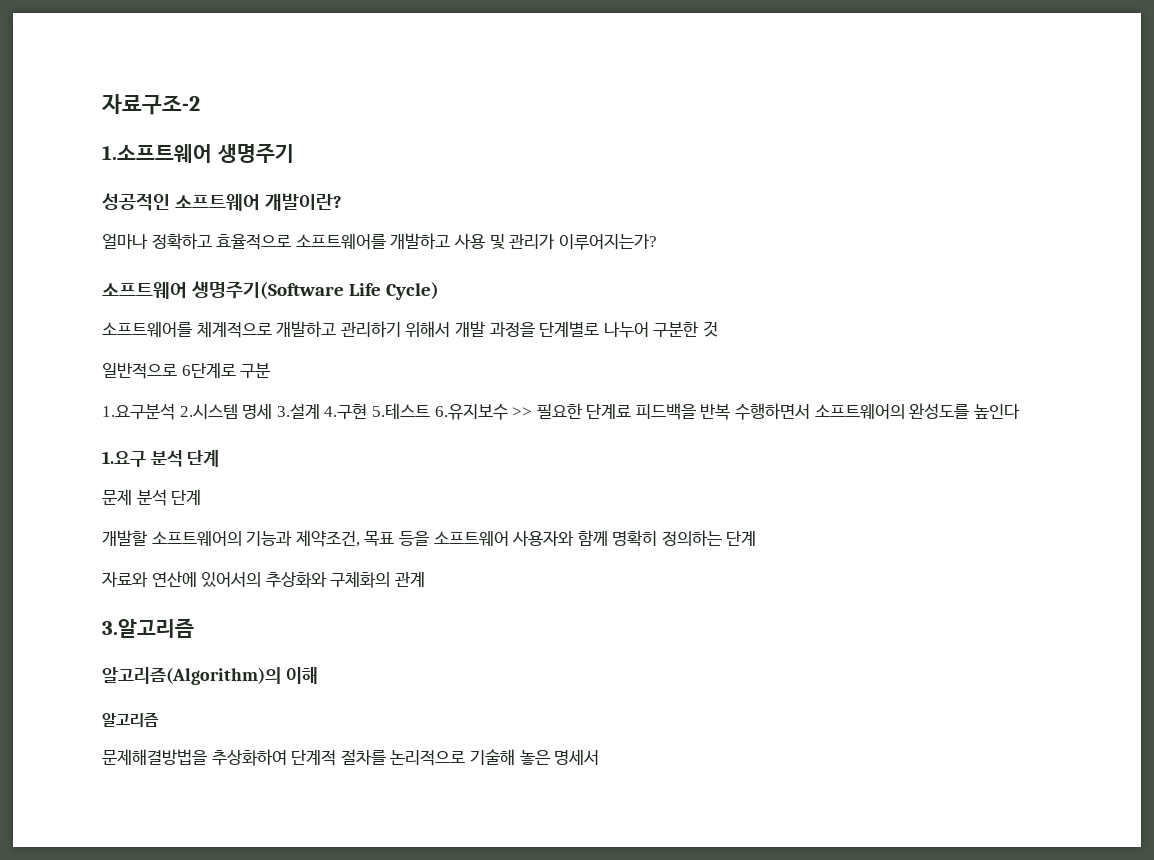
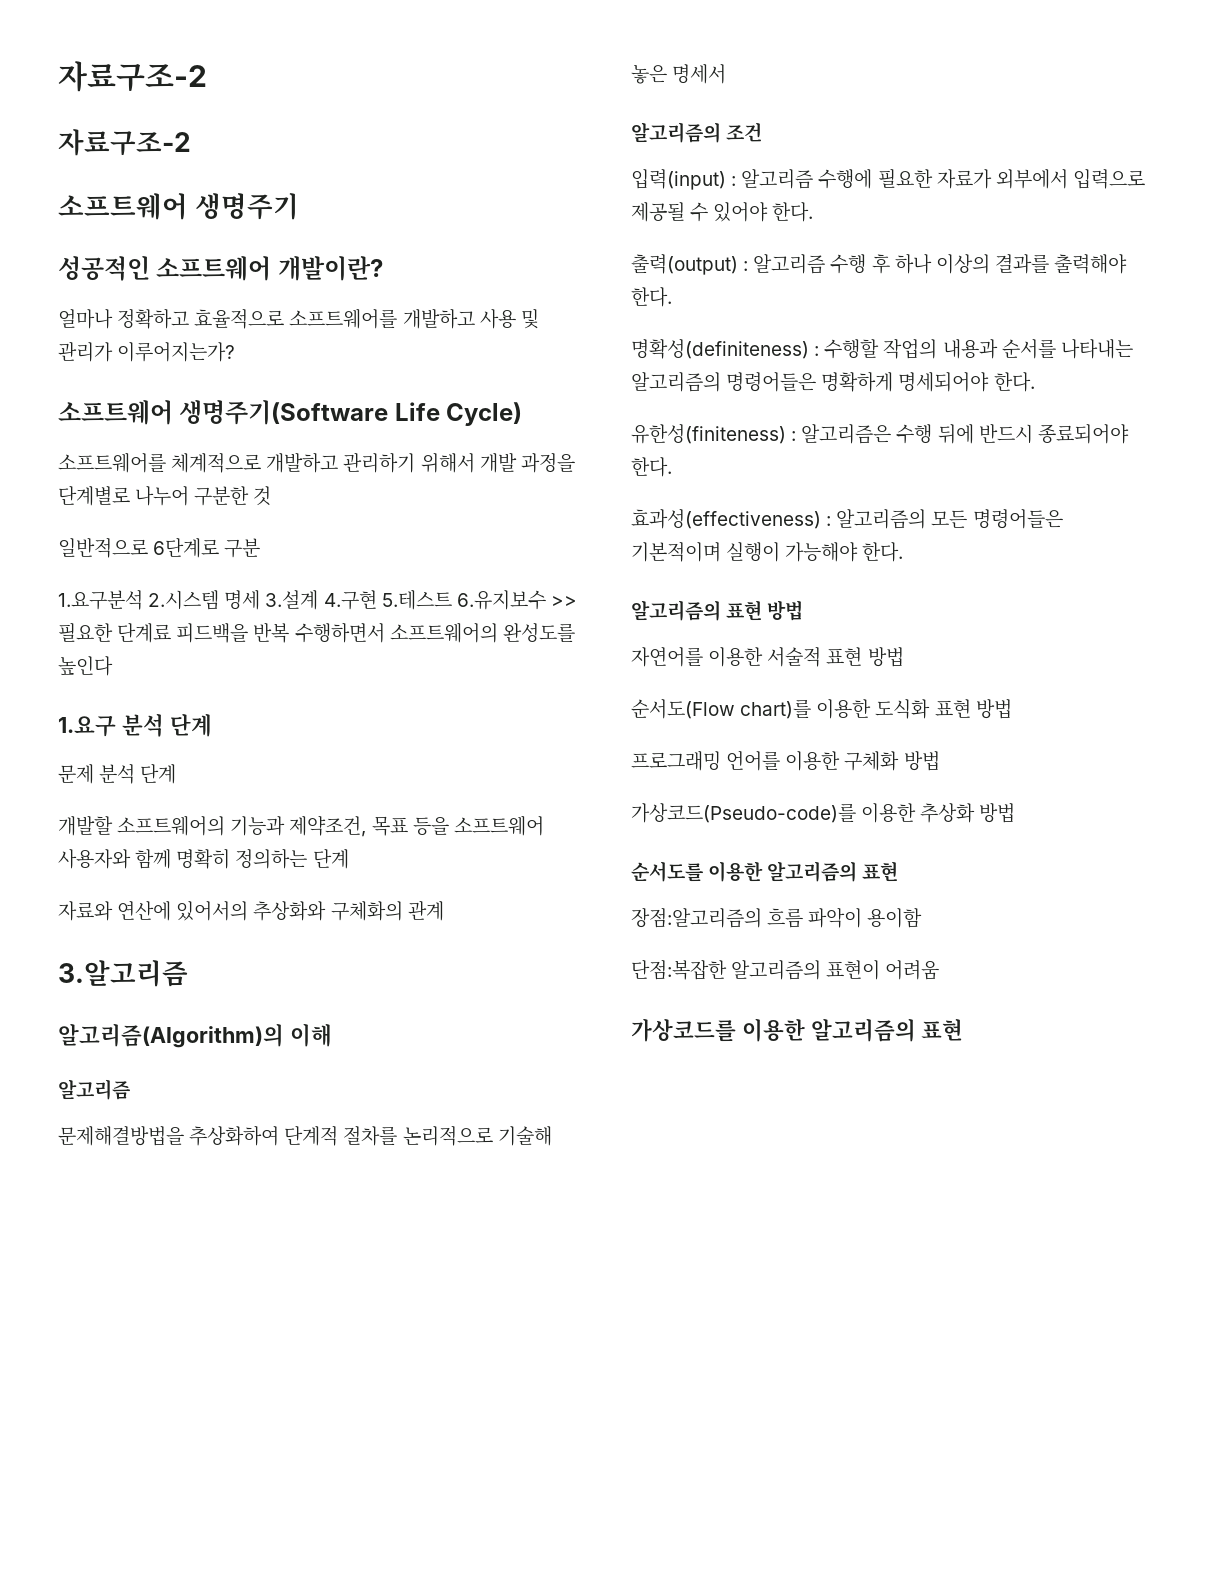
[101,94,200,115] [102,144,212,163] 자료구조-2 // 1.소프트웨어 -> [58,61,207,92] [58,129,191,156] [58,193,188,220] 자료구조-2 // 자료구조-2 // 소프트웨어
(600, 757) none -> [631,122,763,143] [631,168,1145,190] [631,202,814,222] [631,254,1128,275] [631,287,672,307] [631,339,1133,359] [631,372,1035,392] [631,424,1129,444] [631,457,672,477] [631,509,1063,529] [631,542,904,562] [631,600,804,621] [631,647,904,667] [631,699,1012,719] [631,750,940,771] [631,803,1016,823] [631,861,899,882] [631,907,923,928] [631,960,940,980] [631,1018,964,1042] // 알고리즘의 조건 // 입력(input) : 알고리즘 수행에 필요한 자료가 외부에서 입력으로 제공될 수 있어야 한다. // 출력(output) : 알고리즘 수행 후 하나 이상의 결과를 출력해야 한다. // 명확성(definiteness) : 수행할 작업의 내용과 순서를 나타내는 알고리즘의 명령어들은 명확하게 명세되어야 한다. // 유한성(finiteness) : 알고리즘은 수행 뒤에 반드시 종료되어야 한다. // 효과성(effectiveness) : 알고리즘의 모든 명령어들은 기본적이며 실행이 가능해야 한다. // 알고리즘의 표현 방법 // 자연어를 이용한 서술적 표현 방법 // 순서도(Flow chart)를 이용한 도식화 표현 방법 // 프로그래밍 언어를 이용한 구체화 방법 // 가상코드(Pseudo-code)를 이용한 추상화 방법 // 순서도를 이용한 알고리즘의 표현 // 장점:알고리즘의 흐름 파악이 용이함 // 단점:복잡한 알고리즘의 표현이 어려움 // 가상코드를 이용한 알고리즘의 표현

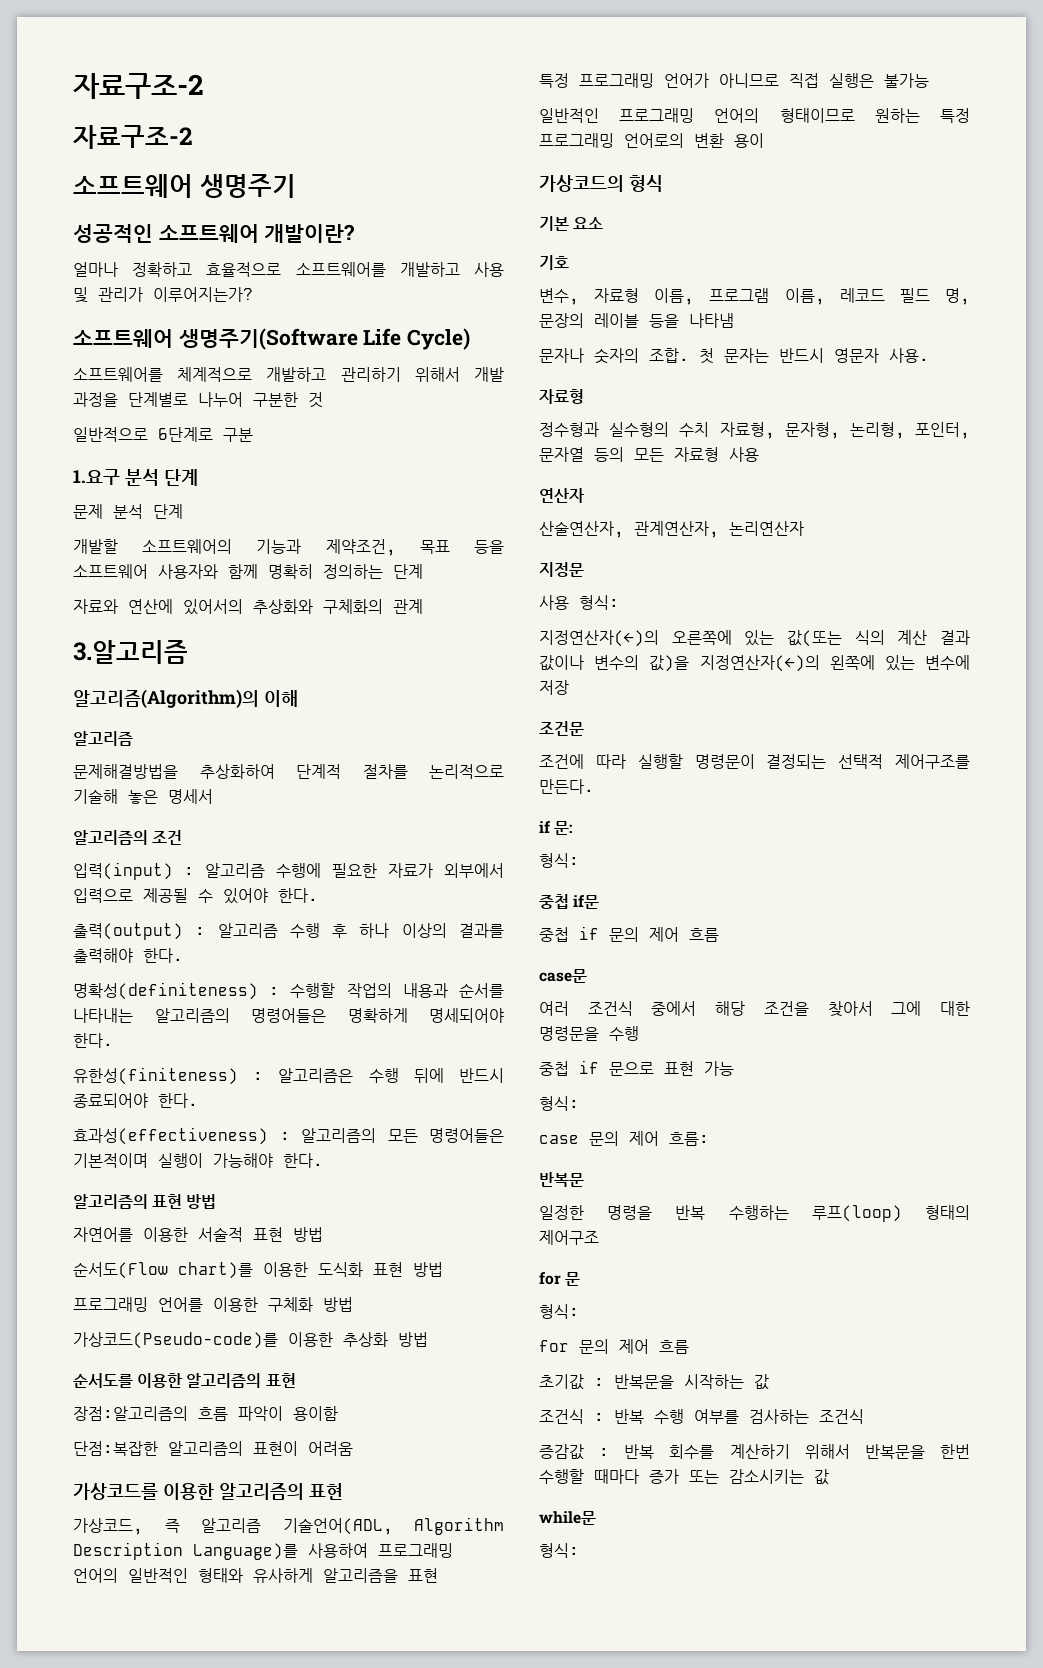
[58,590,577,610] [58,622,575,643] [58,656,113,676] // 1.요구분석 2.시스템 명세 3.설계 4.구현 5.테스트 6.유지보수 >> 필요한 단계료 피드백을 반복 수행하면서 소프트웨어의 완성도를 높인다 -> (253, 435) none
(964, 1030) none -> [73,1517,504,1535] [73,1542,453,1560] [73,1568,438,1583] [539,73,929,88] [539,108,970,123] [539,133,764,148] [539,175,663,192] [539,216,604,231] [539,255,569,270] [539,288,970,305] [539,313,734,328] [539,348,929,364] [539,389,584,404] [539,422,970,439] [539,447,759,462] [539,488,584,503] [539,521,804,538] [539,562,584,577] [539,595,619,610] [539,630,970,647] [539,655,970,672] [539,680,569,695] [539,721,584,736] [539,754,970,769] [539,779,594,794] [539,821,573,835] [539,853,579,868] [539,894,600,909] [539,926,719,942] [539,969,587,983] [539,1001,970,1017] [539,1026,639,1041] [539,1060,734,1076] [539,1096,579,1111] [539,1131,709,1146] [539,1172,584,1187] [539,1205,970,1222] [539,1230,599,1245] [539,1272,581,1286] [539,1304,579,1319] [539,1339,689,1354] [539,1374,769,1390] [539,1409,864,1424] [539,1444,970,1460] [539,1469,829,1485] [539,1511,596,1525] [539,1543,579,1558] // 가상코드, 즉 알고리즘 기술언어(ADL, Algorithm Description Language)를 사용하여 프로그래밍 언어의 일반적인 형태와 유사하게 알고리즘을 표현 // 특정 프로그래밍 언어가 아니므로 직접 실행은 불가능 // 일반적인 프로그래밍 언어의 형태이므로 원하는 특정 프로그래밍 언어로의 변환 용이 // 가상코드의 형식 // 기본 요소 // 기호 // 변수, 자료형 이름, 프로그램 이름, 레코드 필드 명, 문장의 레이블 등을 나타냄 // 문자나 숫자의 조합. 첫 문자는 반드시 영문자 사용. // 자료형 // 정수형과 실수형의 수치 자료형, 문자형, 논리형, 포인터, 문자열 등의 모든 자료형 사용 // 연산자 // 산술연산자, 관계연산자, 논리연산자 // 지정문 // 사용 형식: // 지정연산자(←)의 오른쪽에 있는 값(또는 식의 계산 결과 값이나 변수의 값)을 지정연산자(←)의 왼쪽에 있는 변수에 저장 // 조건문 // 조건에 따라 실행할 명령문이 결정되는 선택적 제어구조를 만든다. // if 문: // 형식: // 중첩 if문 // 중첩 if 문의 제어 흐름 // case문 // 여러 조건식 중에서 해당 조건을 찾아서 그에 대한 명령문을 수행 // 중첩 if 문으로 표현 가능 // 형식: // case 문의 제어 흐름: // 반복문 // 일정한 명령을 반복 수행하는 루프(loop) 형태의 제어구조 // for 문 // 형식: // for 문의 제어 흐름 // 초기값 : 반복문을 시작하는 값 // 조건식 : 반복 수행 여부를 검사하는 조건식 // 증감값 : 반복 회수를 계산하기 위해서 반복문을 한번 수행할 때마다 증가 또는 감소시키는 값 // while문 // 형식:

